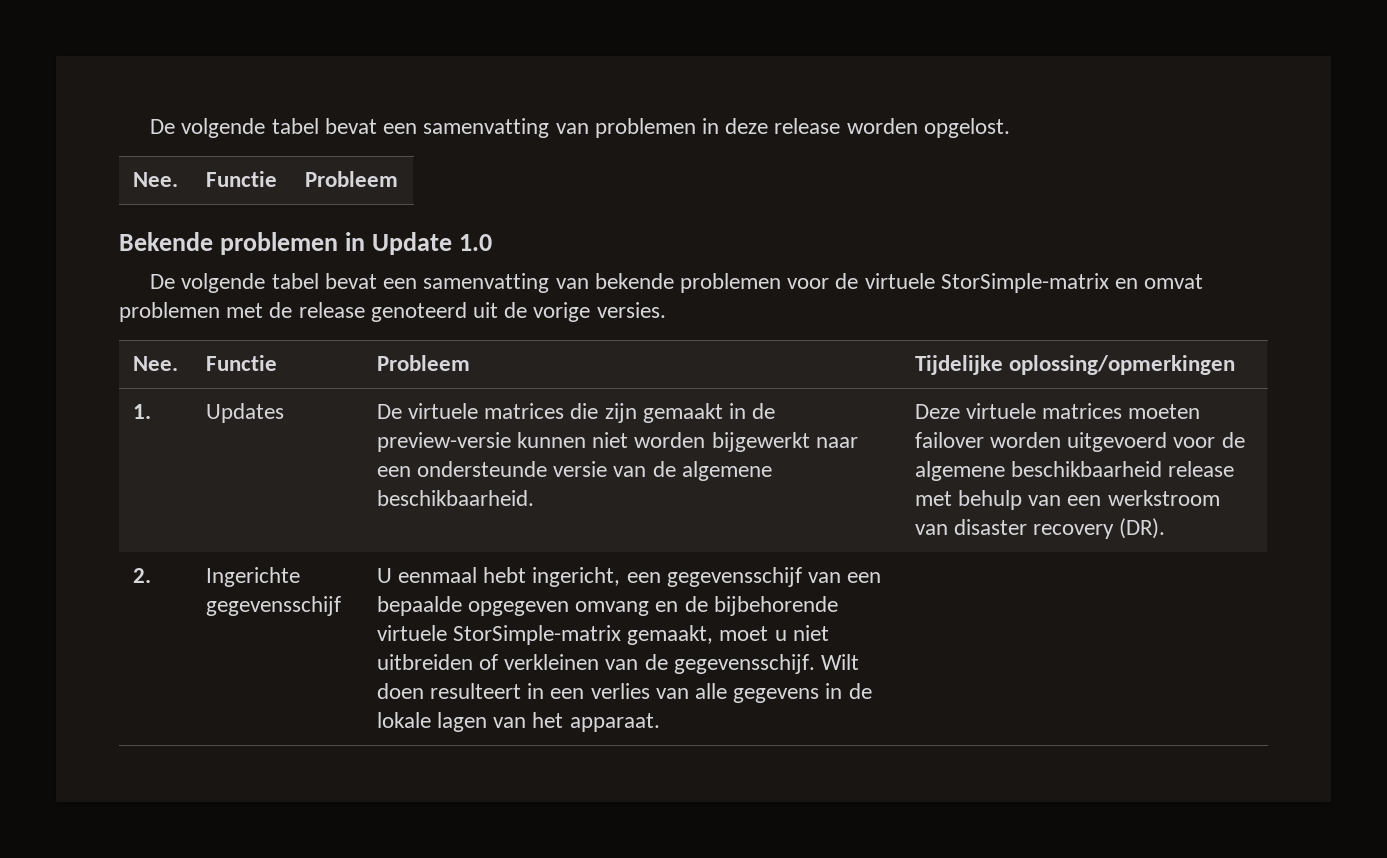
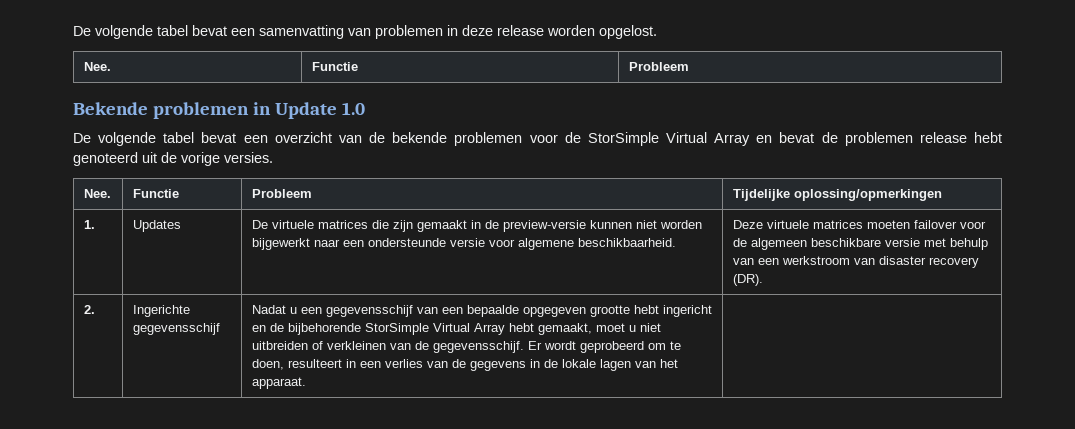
[423,273,589,293] samenvatting van -> [274,132,386,143] overzicht van de
[864,273,1204,293] [119,302,365,322] virtuele StorSimple-matrix en omvat problemen met de release -> [587,132,1002,146] StorSimple Virtual Array en bevat de problemen release hebt
[613,461,676,477] van de -> [488,239,515,247] voor
[989,432,1245,452] [914,461,1235,481] worden uitgevoerd voor de algemene beschikbaarheid release -> [959,221,986,229] [732,238,920,250] voor de algemeen beschikbare versie
[376,567,621,587] U eenmaal hebt ingericht, -> [251,305,297,314] Nadat u
[575,596,838,616] [376,625,621,645] omvang en de bijbehorende virtuele StorSimple-matrix -> [589,305,712,317] [251,323,534,335] grootte hebt ingericht en de bijbehorende StorSimple Virtual Array hebt
[820,654,859,670] [376,683,424,699] Wilt doen -> [527,341,681,353] [251,359,284,370] Er wordt geprobeerd om te doen,
[694,683,727,699] alle -> [451,359,466,368] de

